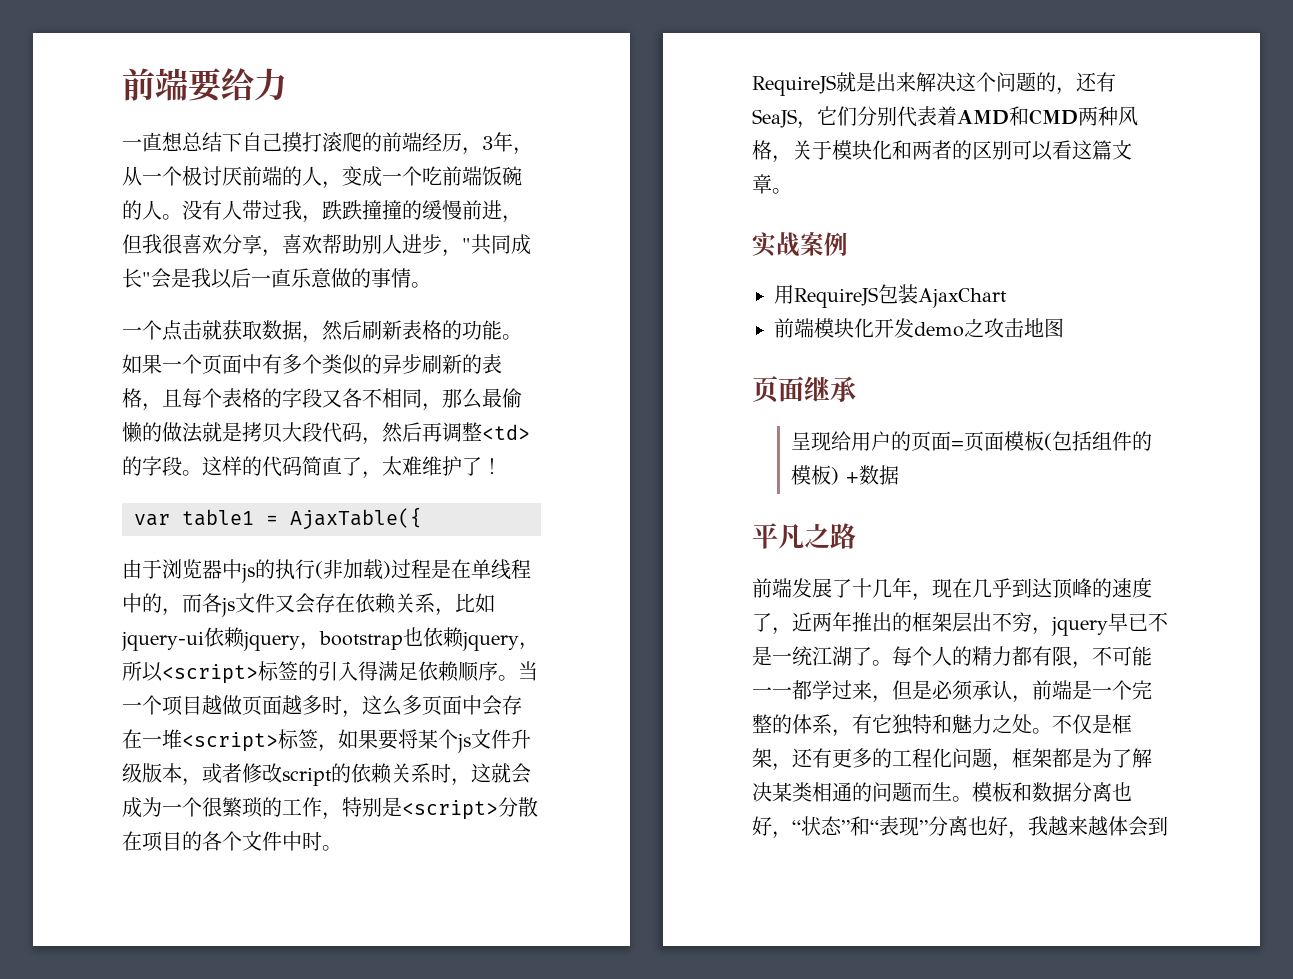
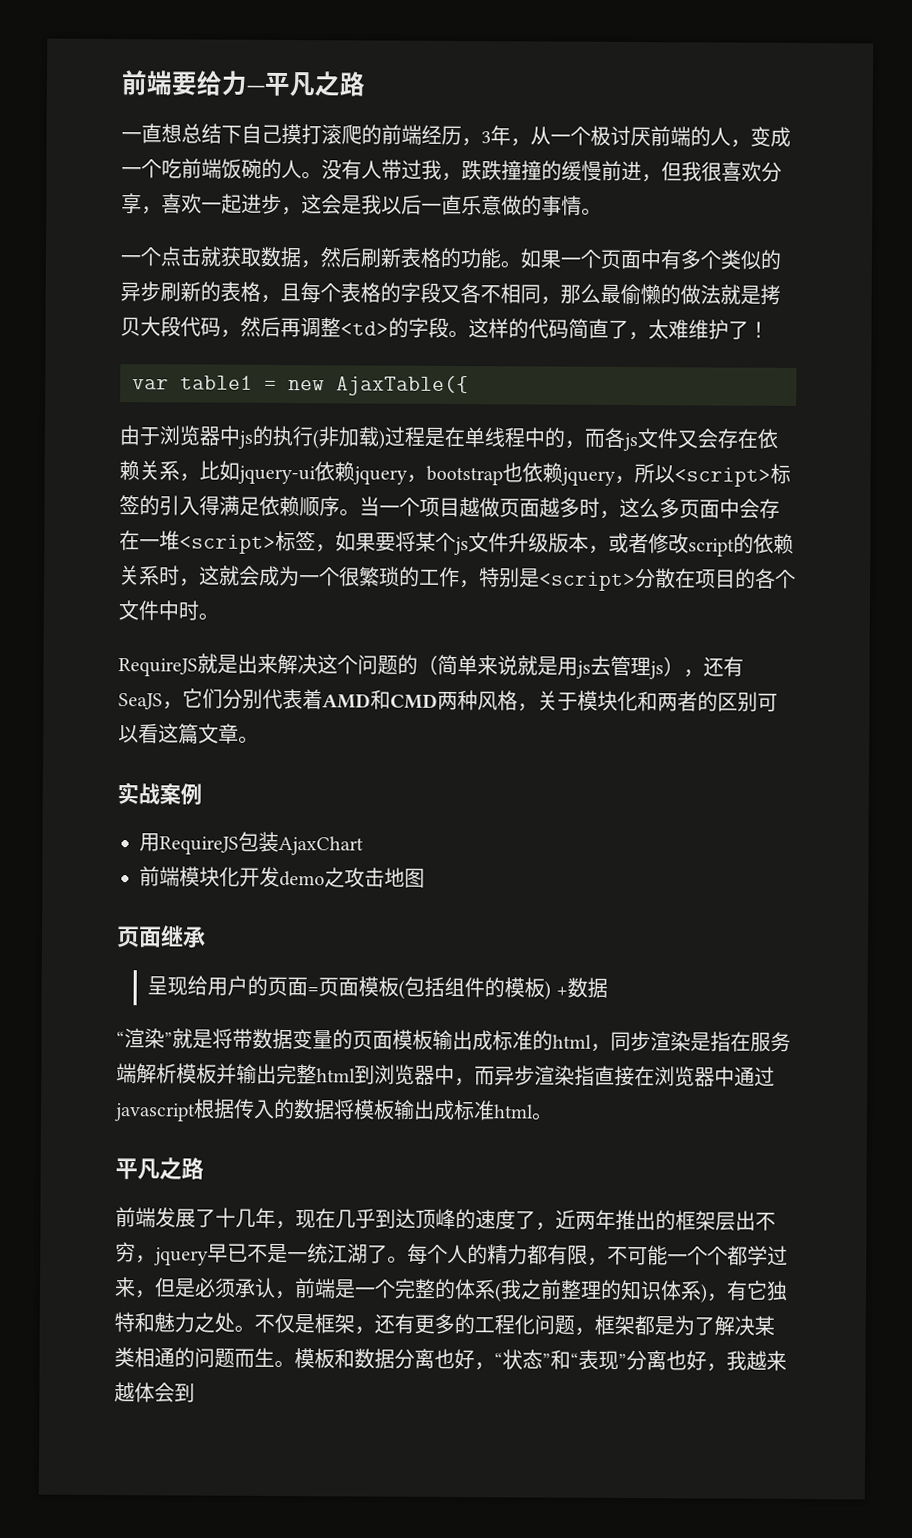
(287, 84) none -> [246,71,366,97] —平凡之路
[322,234,531,257] [122,268,151,288] 帮助别人进步，"共同成长" -> [201,193,322,216] 一起进步，这
(278, 520) none -> [288,380,325,391] new
(1056, 82) none -> [417,654,684,680] （简单来说就是用js去管理js）
(899, 475) none -> [116,1028,791,1052] [116,1063,775,1087] [114,1098,553,1122] // “渲染”就是将带数据变量的页面模板输出成标准的html，同步渲染是指在服务端解析模板并输出完整html到浏览器中，而异步渲染指直接在浏览器中通过javascript根据传入的数据将模板输出成标准html。
[772,687,792,698] 一 -> [687,1246,728,1266] 个个
(832, 724) none -> [494,1279,708,1304] (我之前整理的知识体系)

